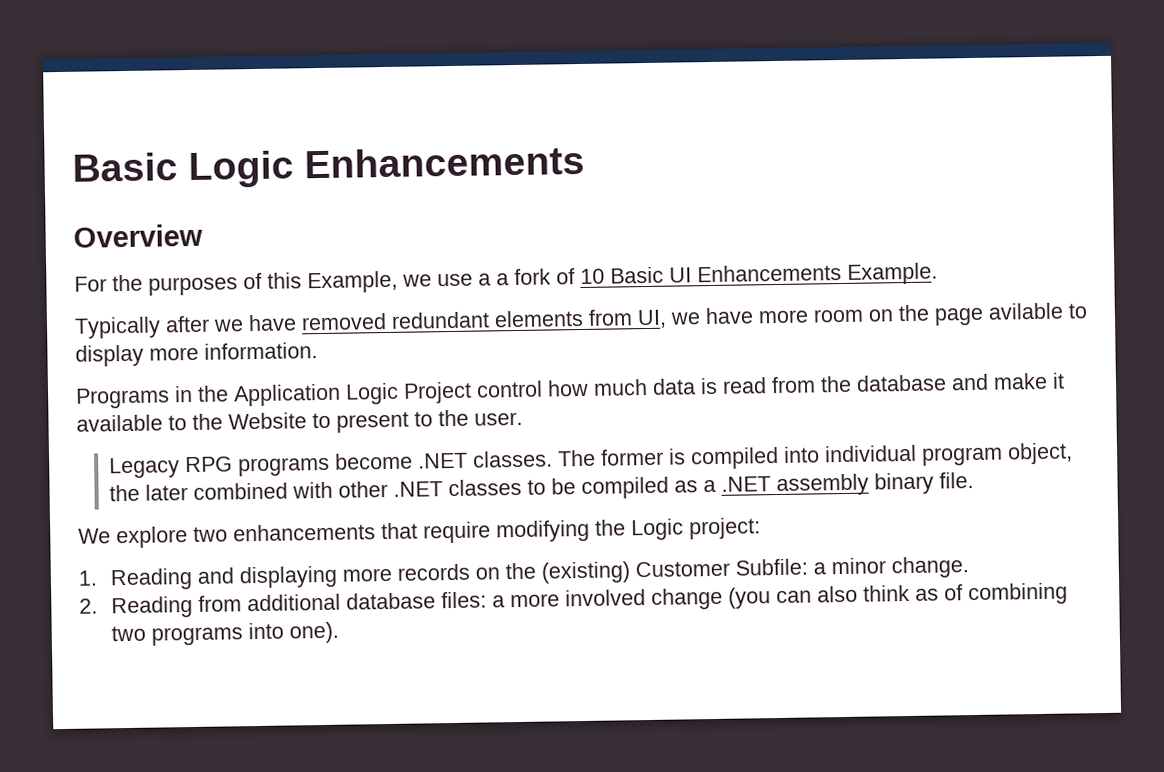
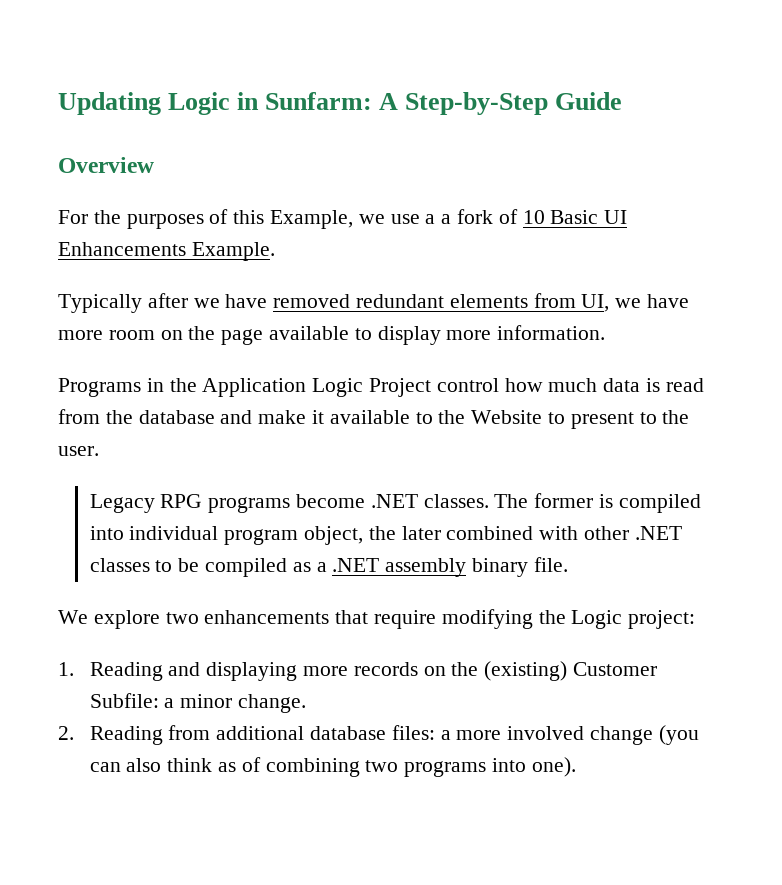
[72,145,585,189] Basic Logic Enhancements -> [58,92,623,115] Updating Logic in Sunfarm: A Step-by-Step Guide
[988,302,1064,320] avilable -> [269,326,350,340] available

